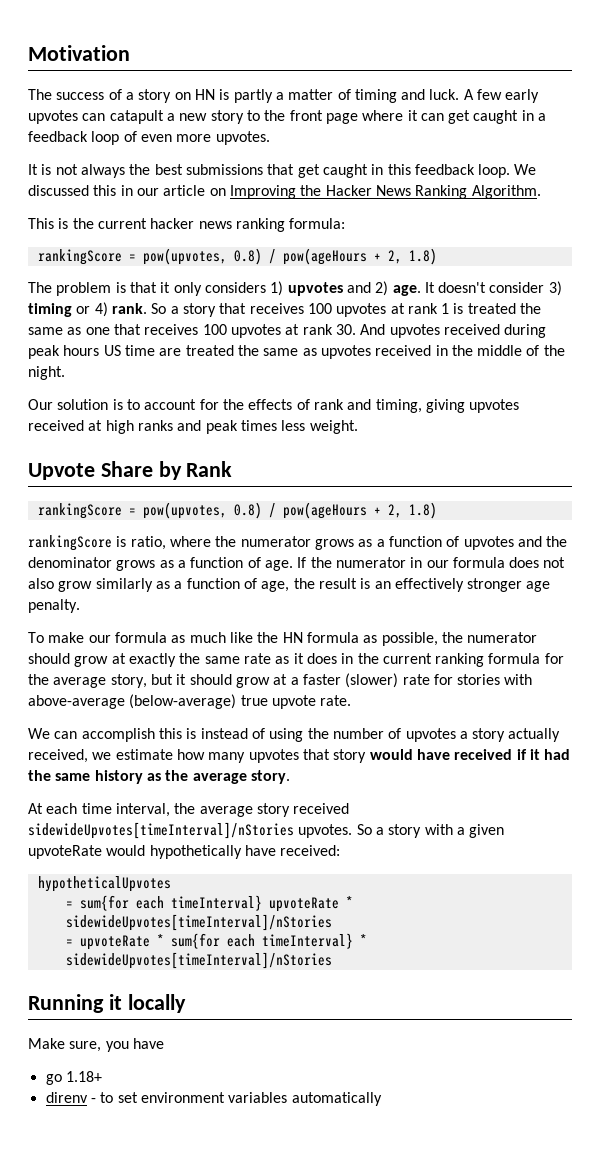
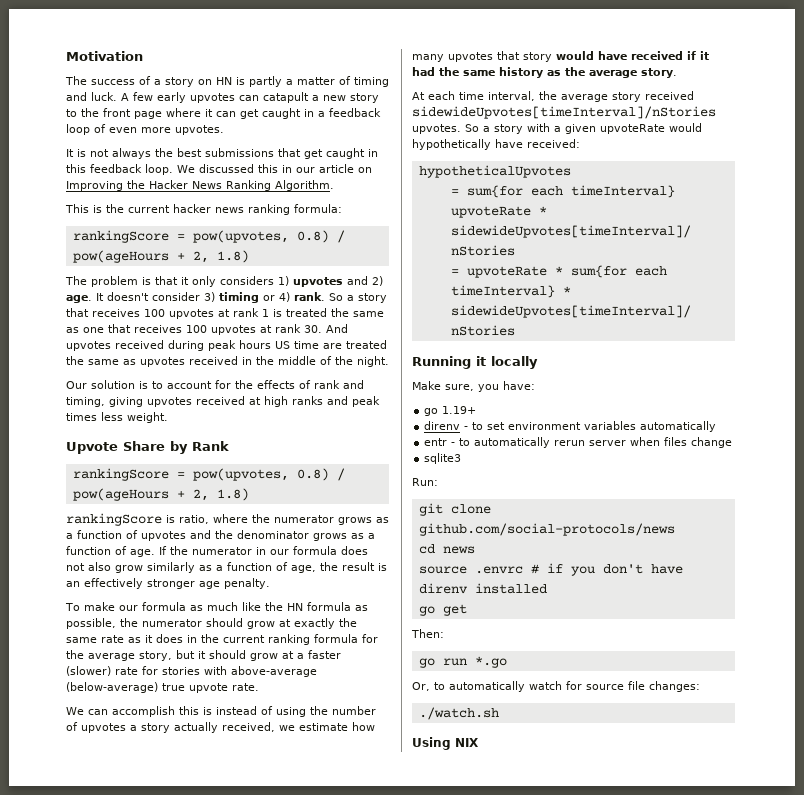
[132,1038,164,1049] [45,1071,102,1085] have // go 1.18+ -> [503,381,535,390] [424,406,477,416] have: // go 1.19+
(382, 1099) none -> [424,437,733,448] [424,453,462,464] [412,478,438,486] [418,503,491,516] [418,523,675,536] [418,544,475,554] [418,563,683,576] [418,583,547,594] [418,604,467,616] [411,629,444,638] [418,656,507,668] [412,681,700,692] [418,707,499,720] [412,737,479,750] // entr - to automatically rerun server when files change // sqlite3 // Run: // git clone github.com/social-protocols/news // cd news // source .envrc # if you don't have direnv installed // go get // Then: // go run *.go // Or, to automatically watch for source file changes: // ./watch.sh // Using NIX

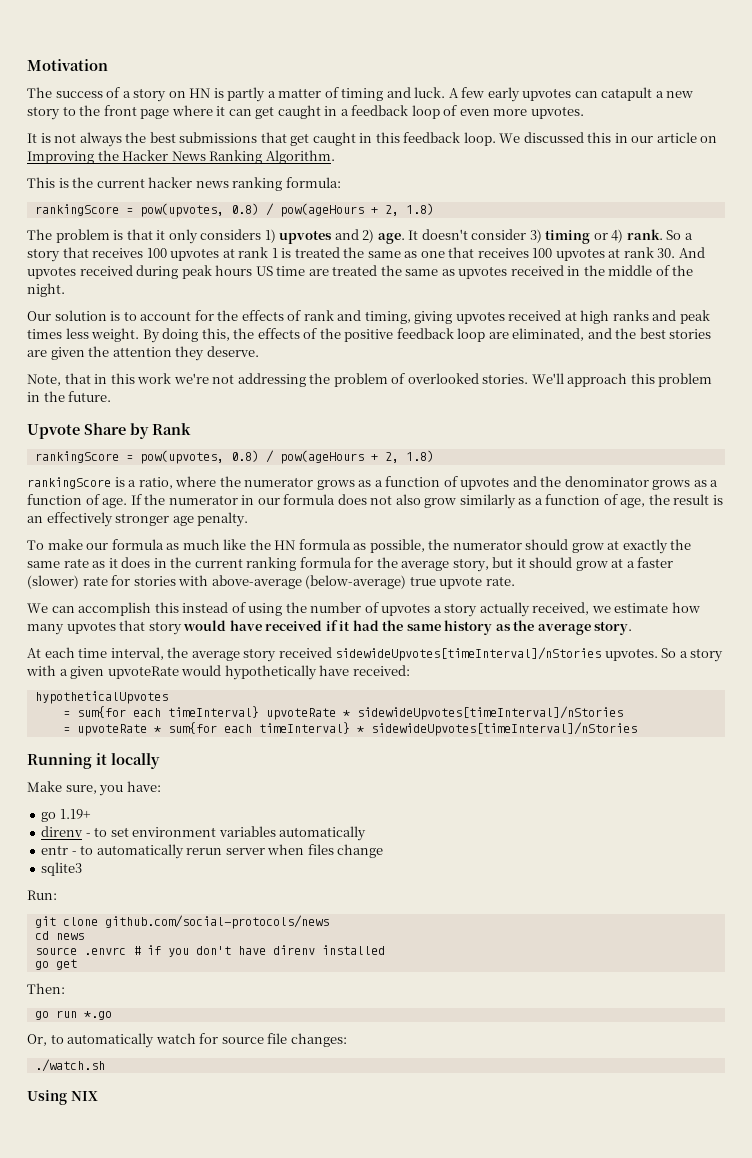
(168, 417) none -> [142,328,712,343] [27,346,259,361] [27,373,713,387] [27,391,112,402] By doing this, the effects of the positive feedback loop are eliminated, and the best stories are given the attention they deserve. // Note, that in this work we're not addressing the problem of overlooked stories. We'll approach this problem in the future.
(175, 519) none -> [128,480,137,487] a
[203,707,212,715] is -> (179, 607) none

